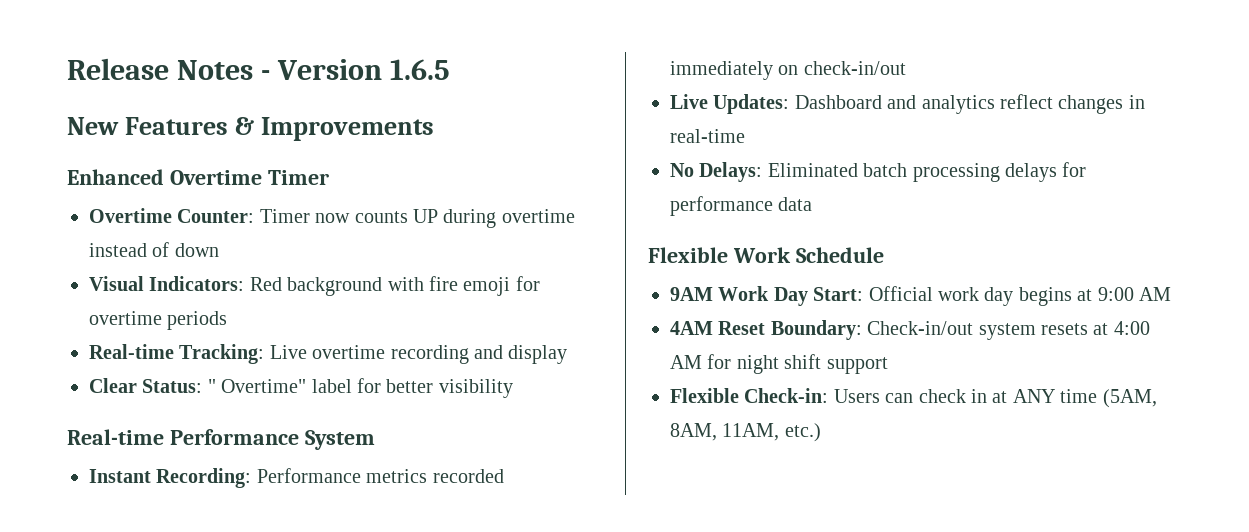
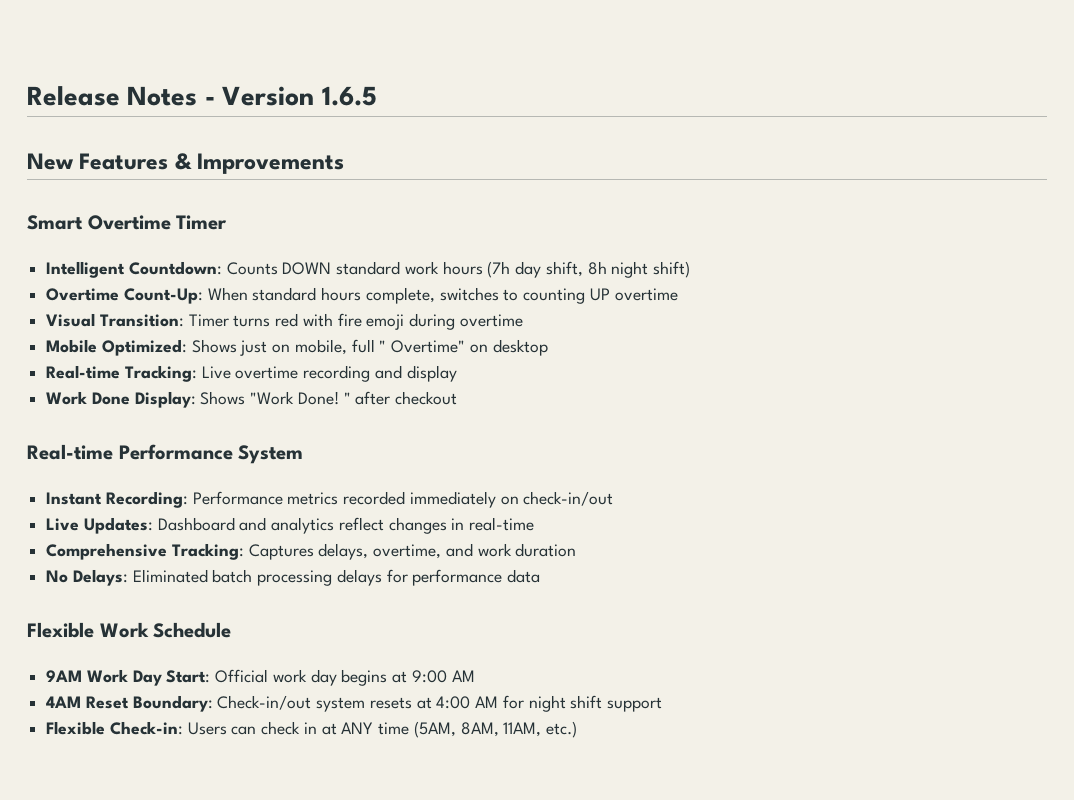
[67,169,164,185] Enhanced -> [27,215,83,230] Smart
[89,208,575,228] [89,242,219,257] [89,276,383,296] Overtime Counter: Timer now counts UP during overtime instead of down // Visual Indicators: Red background -> [46,261,690,278] [46,287,678,304] [46,313,299,327] Intelligent Countdown: Counts DOWN standard work hours (7h day shift, 8h night shift) // Overtime Count-Up: When standard hours complete, switches to counting UP overtime // Visual Transition: Timer turns red
[515,276,540,291] [89,311,228,330] for overtime periods -> [409,313,523,330] [46,339,548,356] during overtime // Mobile Optimized: Shows just on mobile, full " Overtime" on desktop
[89,378,513,398] Clear Status: " Overtime" label for better visibility -> [46,391,458,408] Work Done Display: Shows "Work Done! " after checkout
(745, 136) none -> [46,543,577,560] // Comprehensive Tracking: Captures delays, overtime, and work duration

